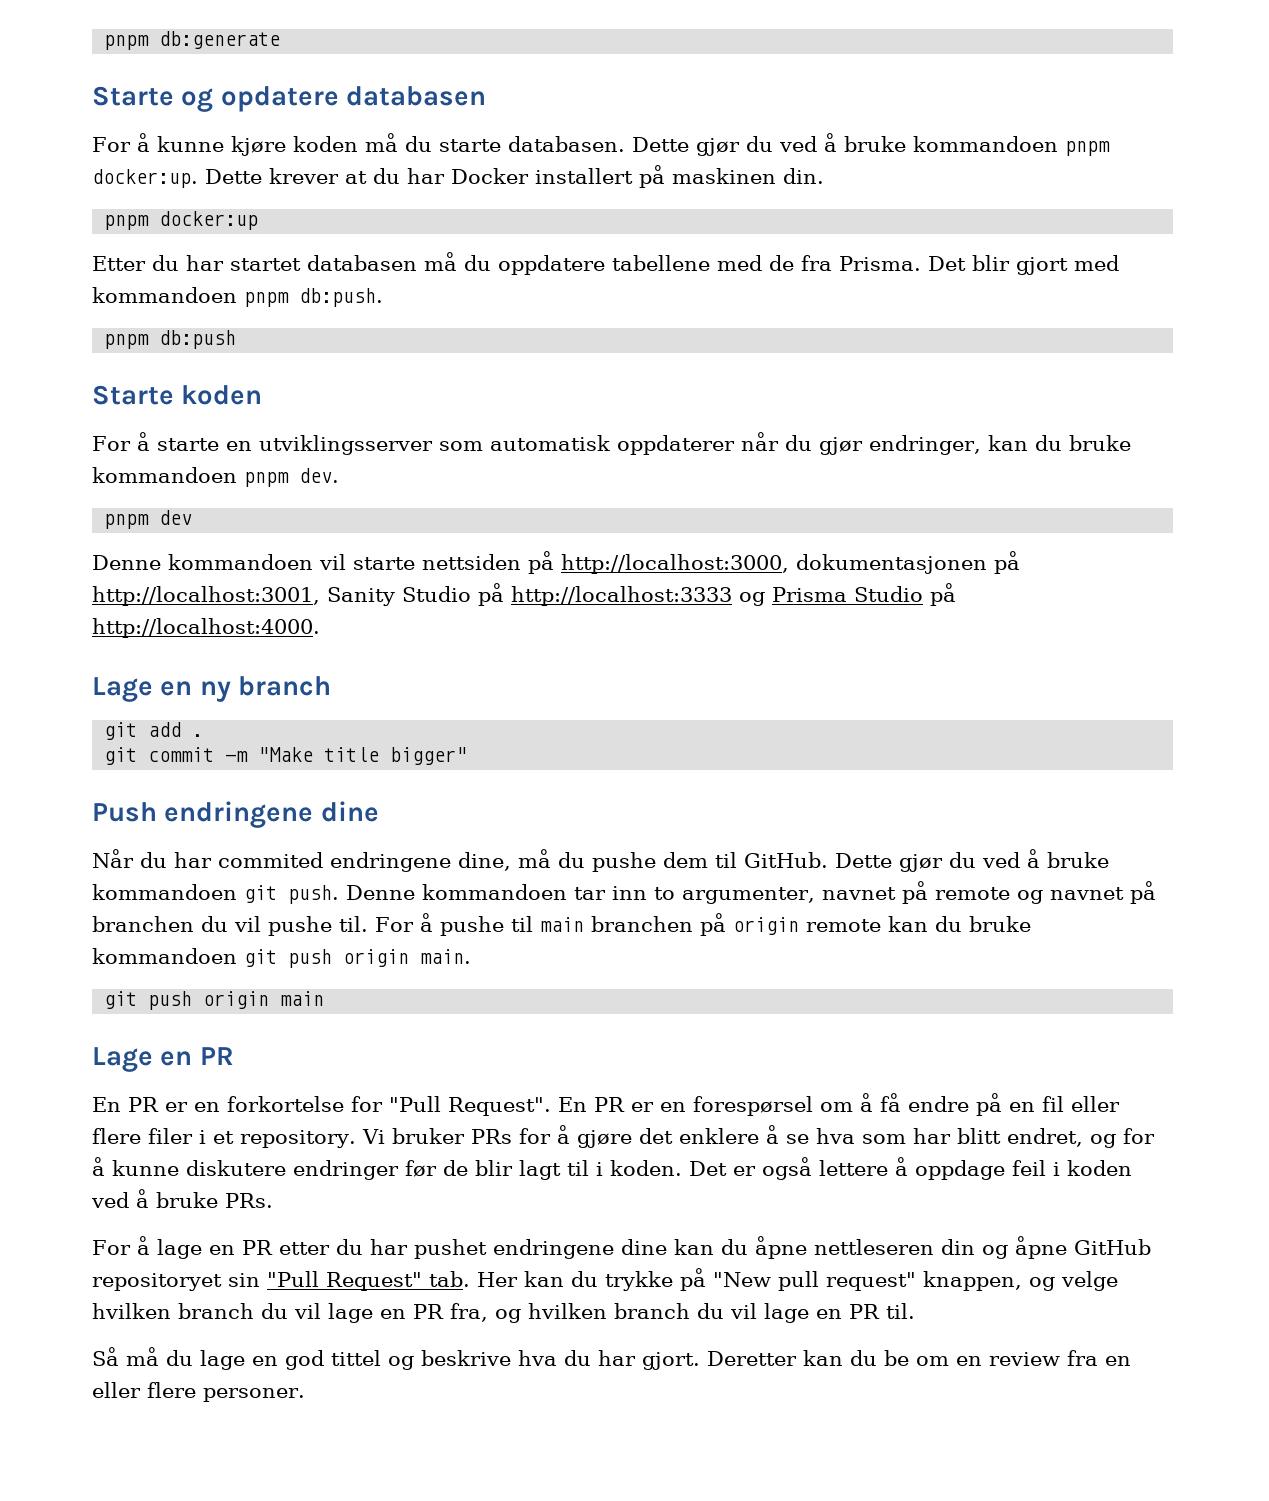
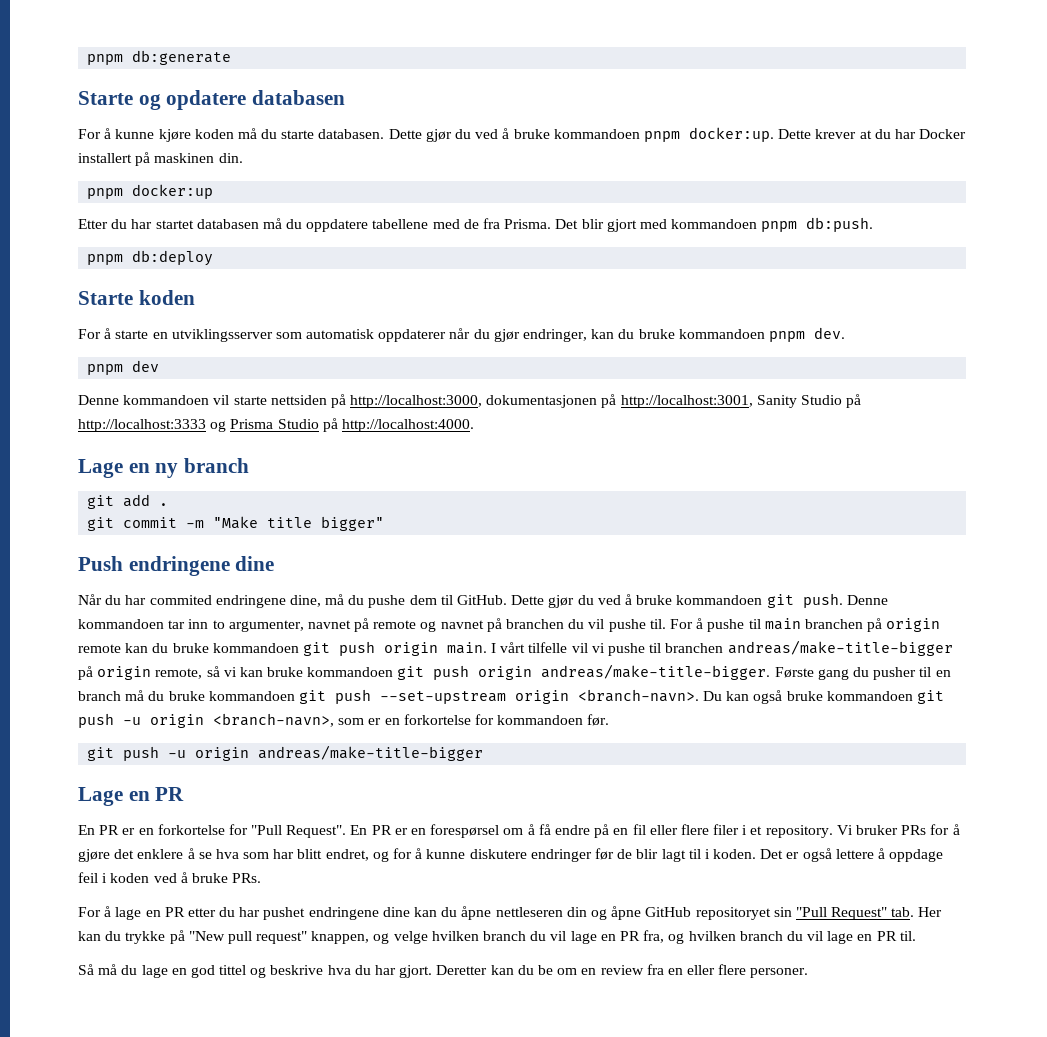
[159,330,237,349] db:push -> [132,250,214,266] db:deploy
[104,991,325,1010] // git push origin main -> [491,640,953,656] [78,664,951,680] [78,689,945,704] [78,713,610,728] [87,745,484,761] I vårt tilfelle vil vi pushe til branchen andreas/make-title-bigger på origin remote, så vi kan bruke kommandoen git push origin andreas/make-title-bigger. Første gang du pusher til en branch må du bruke kommandoen git push --set-upstream origin <branch-navn>. Du kan også bruke kommandoen git push -u origin <branch-navn>, som er en forkortelse for kommandoen før. // git push -u origin andreas/make-title-bigger

